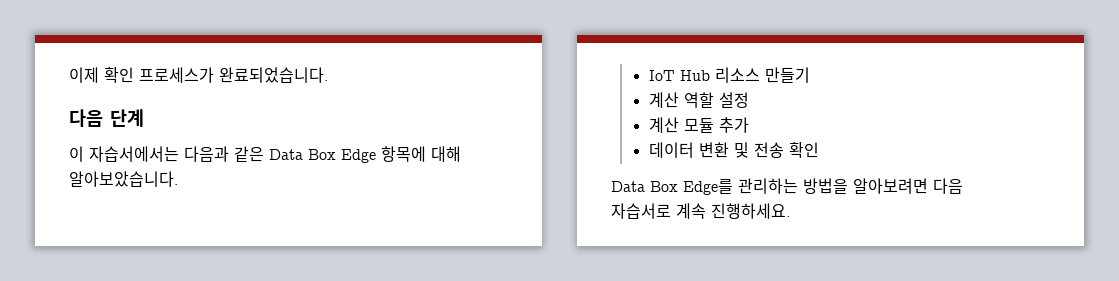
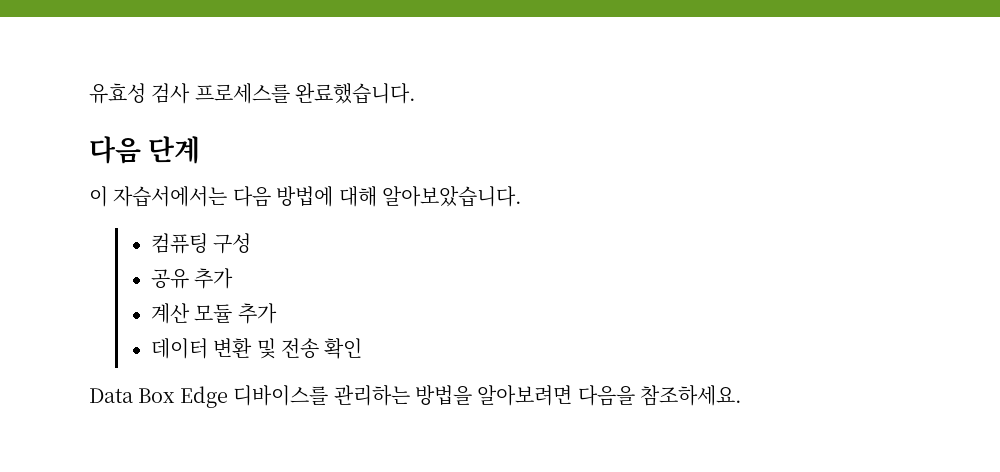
[69,67,328,83] 이제 확인 프로세스가 완료되었습니다. -> [89,83,417,104] 유효성 검사 프로세스를 완료했습니다.
[184,146,461,163] [69,171,178,187] [648,67,810,83] [648,92,749,108] 다음과 같은 Data Box Edge 항목에 대해 알아보았습니다. // IoT Hub 리소스 만들기 // 계산 역할 설정 -> [232,186,522,207] [150,233,252,254] [150,268,234,289] 다음 방법에 대해 알아보았습니다. // 컴퓨팅 구성 // 공유 추가
[683,179,733,195] Edge를 -> [179,385,329,408] Edge 디바이스를
[933,178,963,194] [611,203,790,219] 다음 자습서로 계속 진행하세요. -> [577,385,743,406] 다음을 참조하세요.

